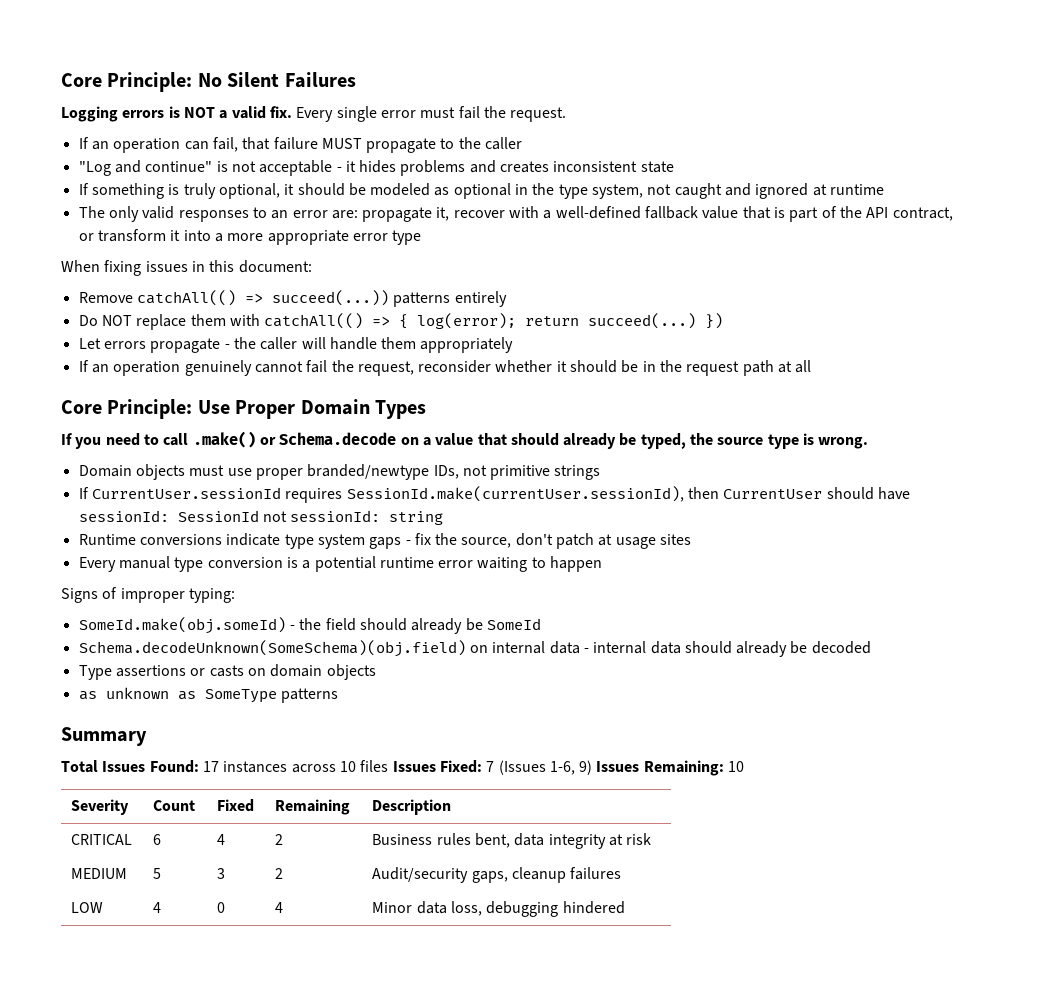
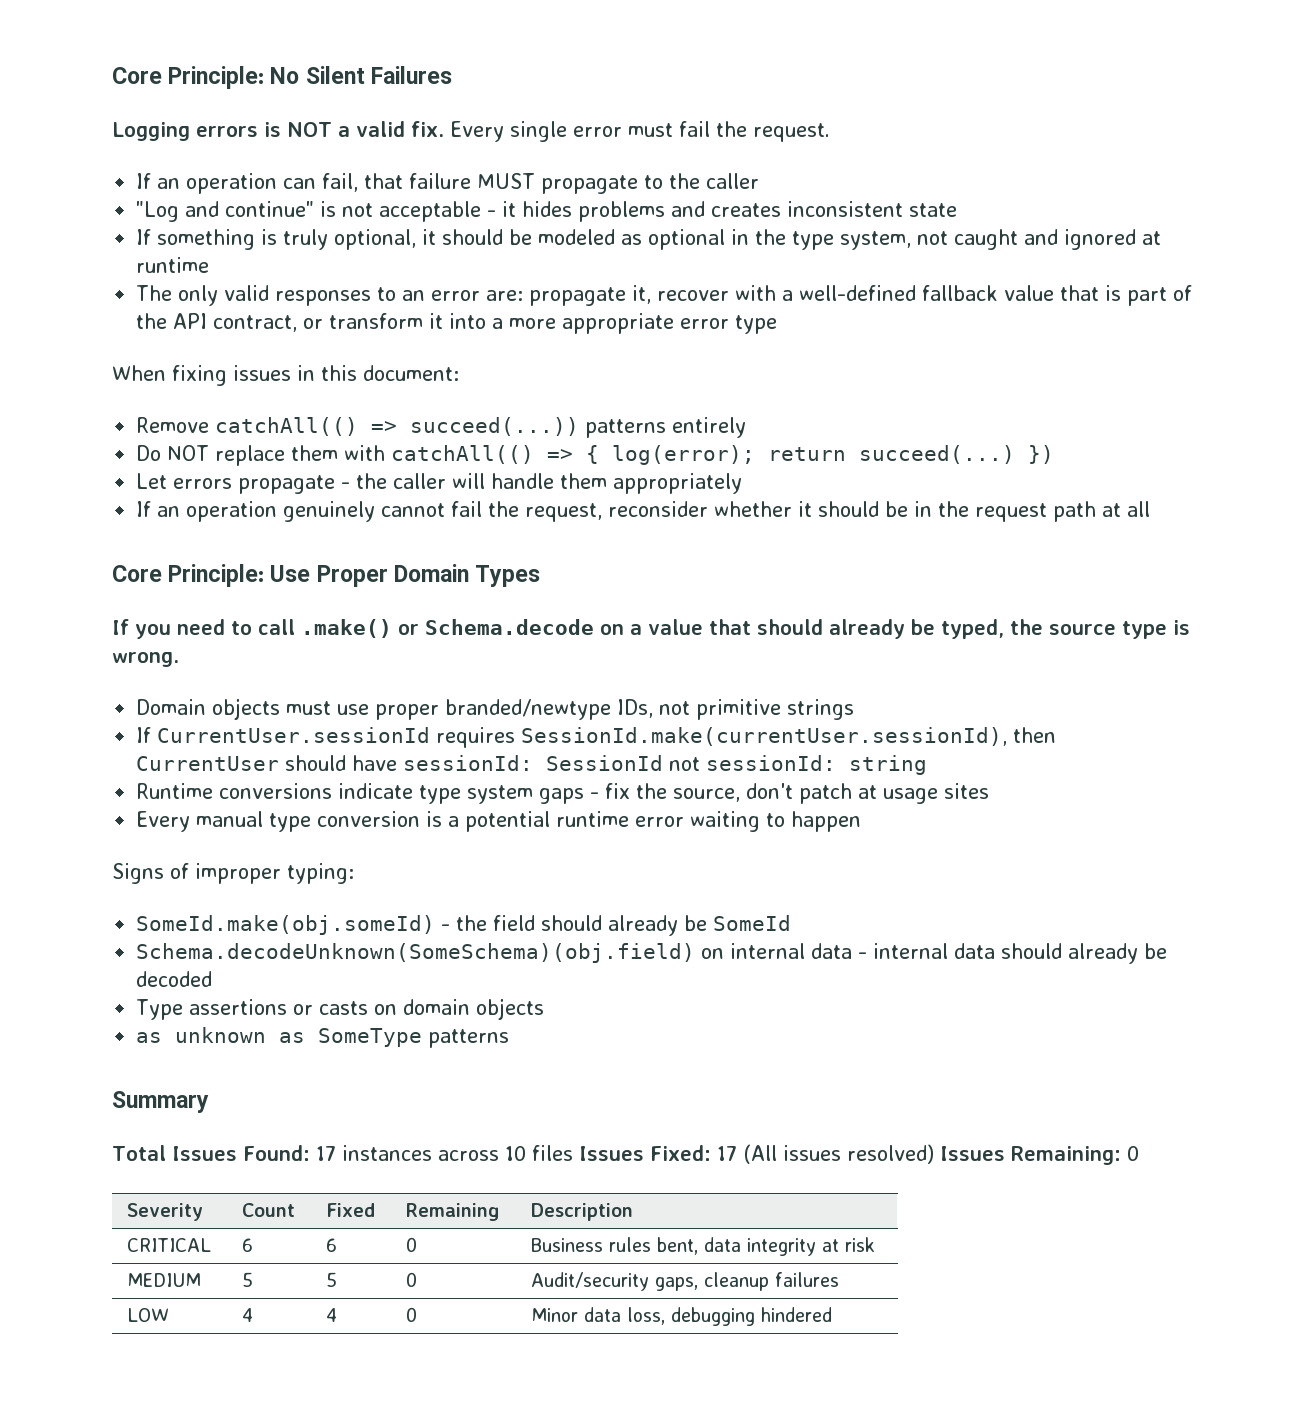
[486,760,593,775] 7 (Issues 1-6, 9) -> [716,1144,934,1164] 17 (All issues resolved)
[728,761,745,772] 10 -> [1126,1146,1139,1161] 0
[217,834,226,845] [275,834,284,845] 4 | 2 -> [326,1238,338,1252] [406,1237,418,1252] 6 | 0
[217,868,226,879] [275,868,284,879] 3 | 2 -> [326,1272,338,1287] [406,1272,418,1287] 5 | 0
[217,902,226,913] [275,902,284,913] | 0 | 4 -> [326,1308,338,1322] [406,1307,418,1322] | 4 | 0

